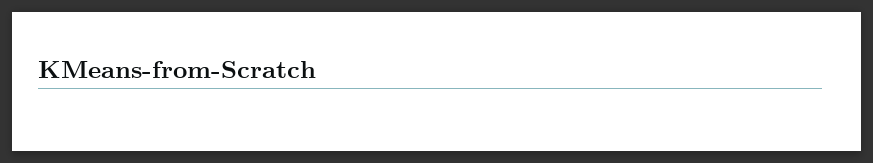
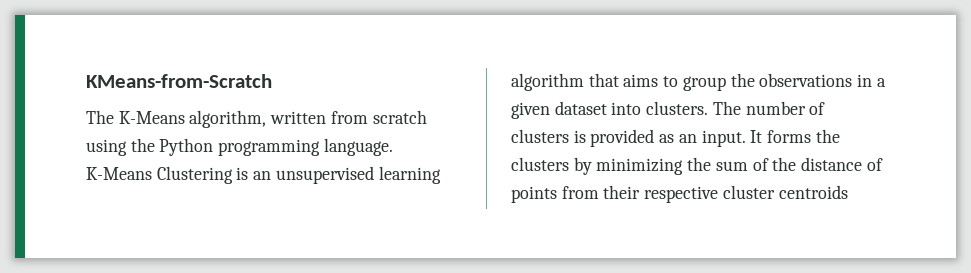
(316, 69) none -> [86,110,427,128] [86,138,393,156] [86,166,441,184] [511,73,886,91] [511,101,826,119] [511,129,840,147] [511,157,883,175] [511,185,848,203] // The K-Means algorithm, written from scratch using the Python programming language. K-Means Clustering is an unsupervised learning algorithm that aims to group the observations in a given dataset into clusters. The number of clusters is provided as an input. It forms the clusters by minimizing the sum of the distance of points from their respective cluster centroids

